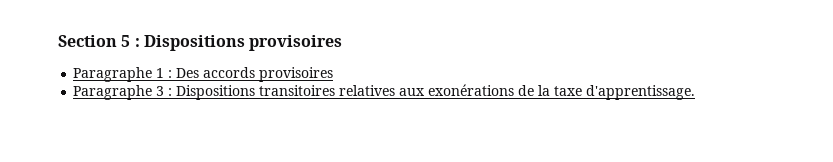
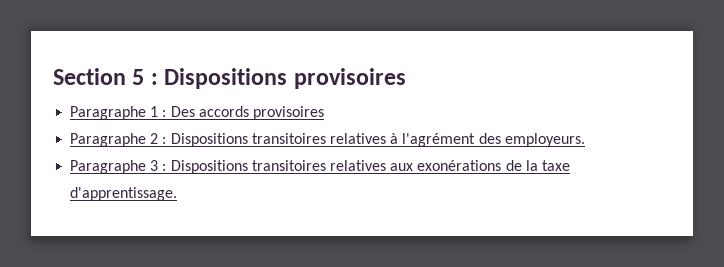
(334, 74) none -> [70,133,585,147] // Paragraphe 2 : Dispositions transitoires relatives à l'agrément des employeurs.

